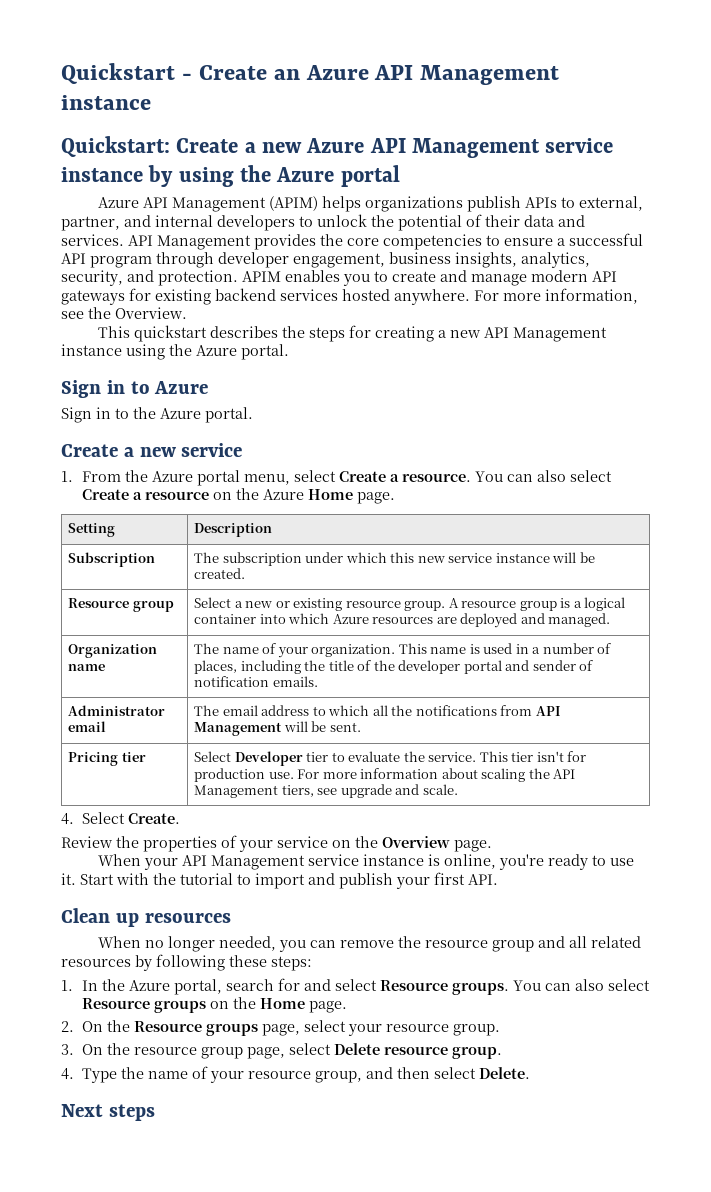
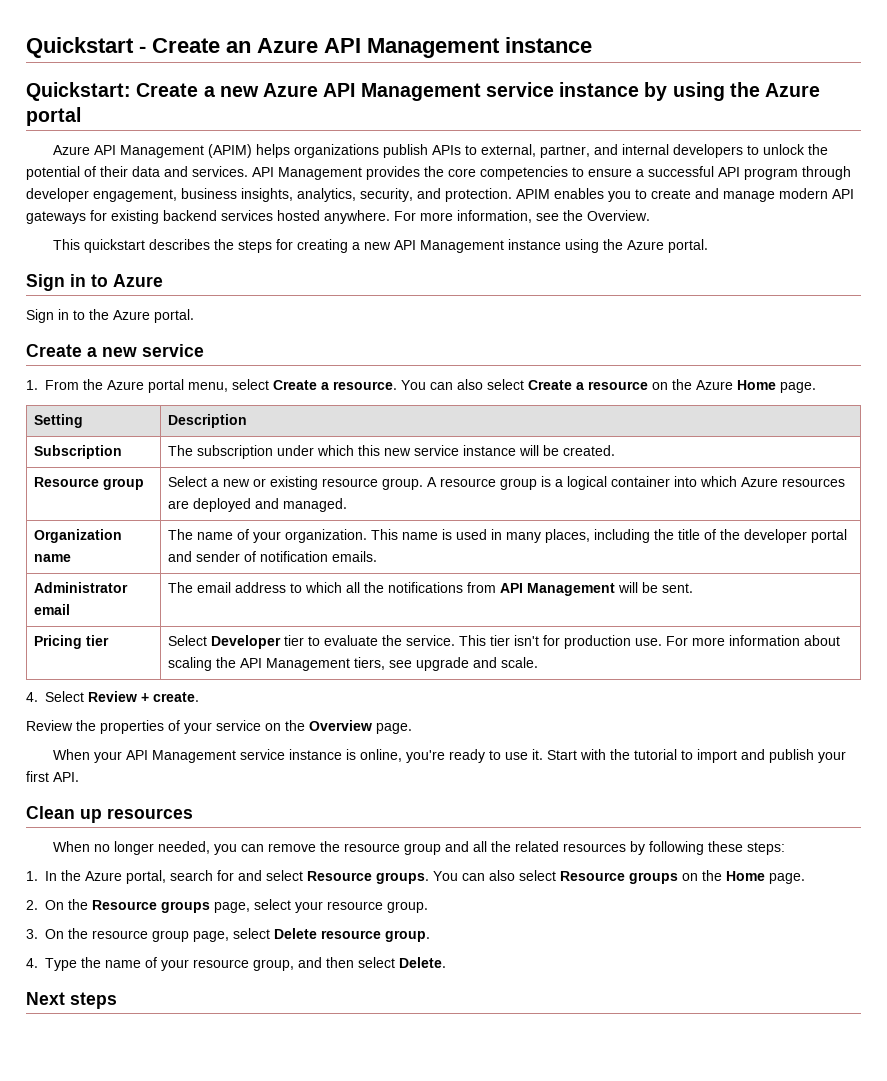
[532,643,612,654] a number of -> [506,532,542,543] many
[128,813,181,824] Create. -> [88,691,199,702] Review + create.
(587, 942) none -> [490,841,511,852] the

